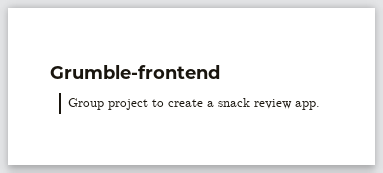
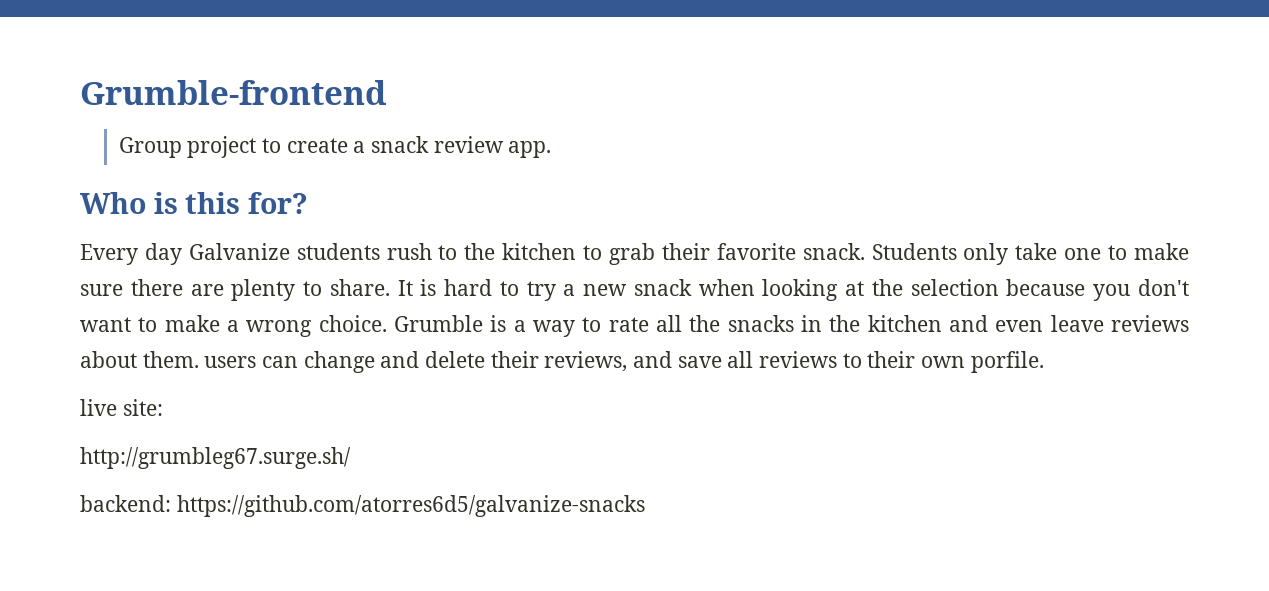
(321, 105) none -> [80,192,309,214] [80,243,1190,265] [80,279,1190,301] [80,315,1190,337] [80,351,1044,373] [80,399,163,416] [80,447,351,469] [80,495,645,517] // Who is this for? // Every day Galvanize students rush to the kitchen to grab their favorite snack. Students only take one to make sure there are plenty to share. It is hard to try a new snack when looking at the selection because you don't want to make a wrong choice. Grumble is a way to rate all the snacks in the kitchen and even leave reviews about them. users can change and delete their reviews, and save all reviews to their own porfile. // live site: // http://grumbleg67.surge.sh/ // backend: https://github.com/atorres6d5/galvanize-snacks

